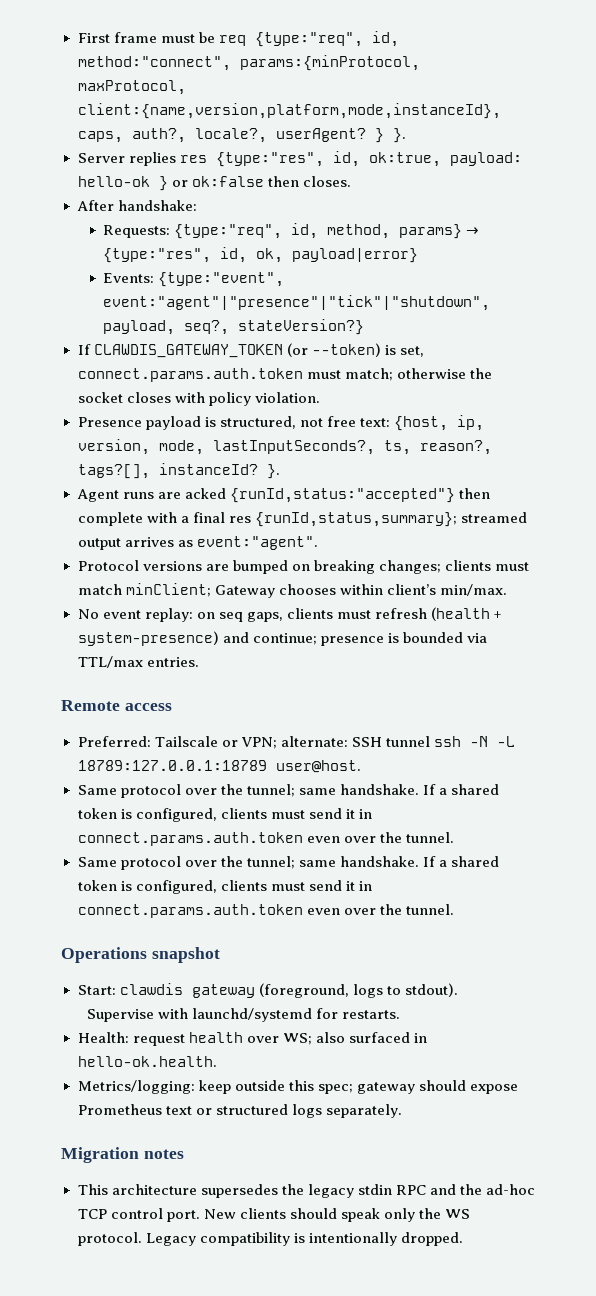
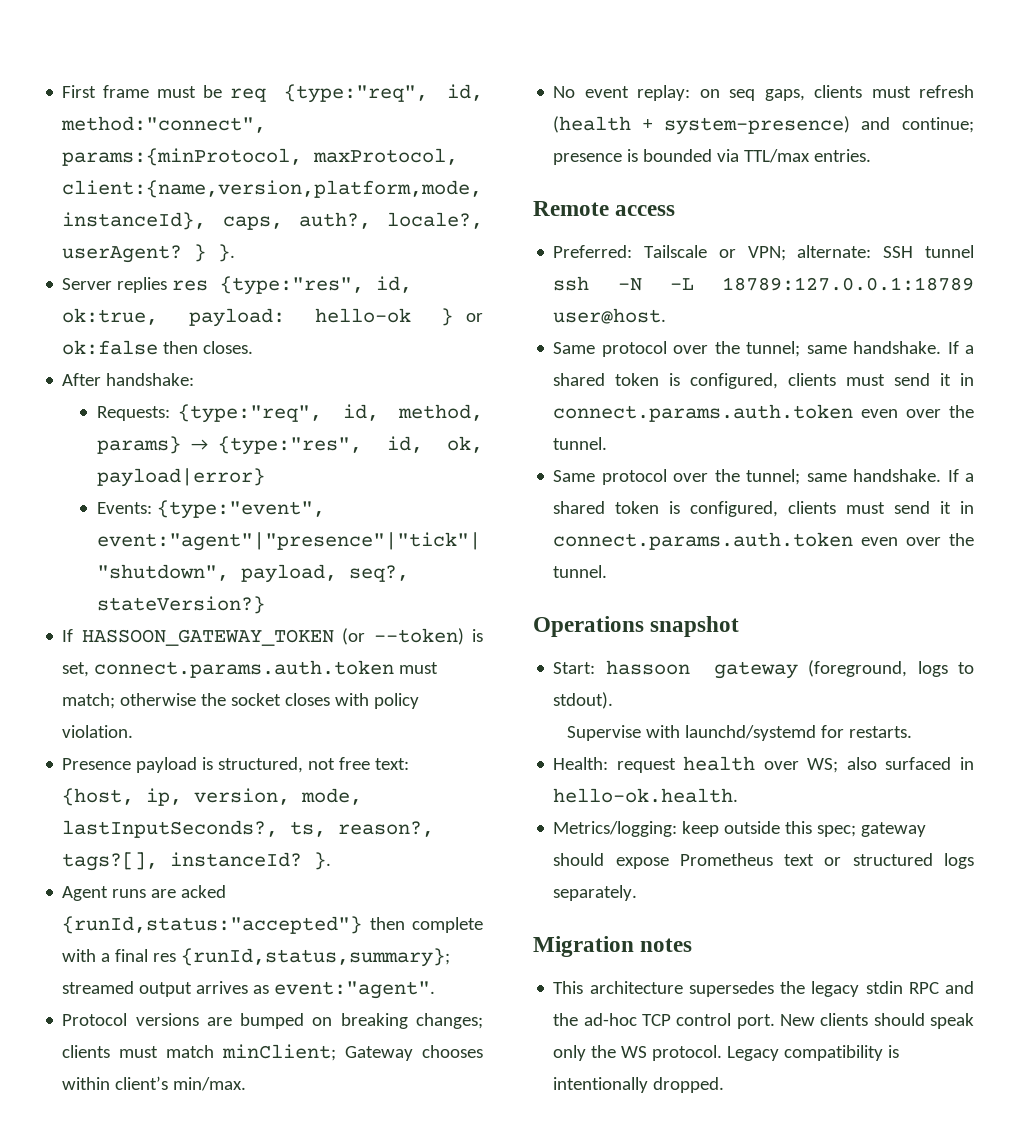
[93,344,283,358] CLAWDIS_GATEWAY_TOKEN -> [81,629,334,646] HASSOON_GATEWAY_TOKEN
[119,983,183,995] clawdis -> [605,660,690,675] hassoon

